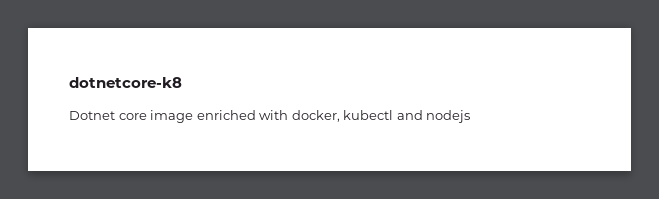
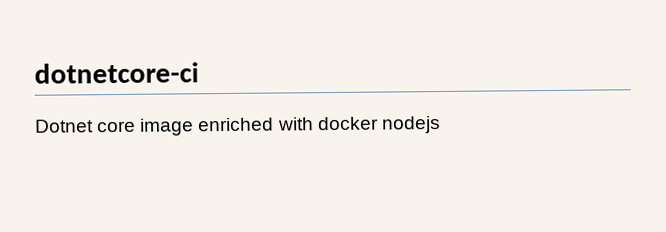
[69,77,182,88] dotnetcore-k8 -> [34,62,199,84] dotnetcore-ci
[291,110,423,122] docker, kubectl and -> [317,116,379,131] docker

